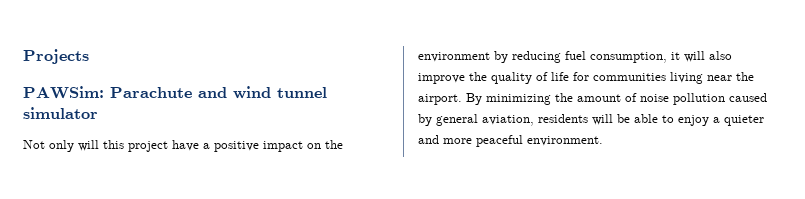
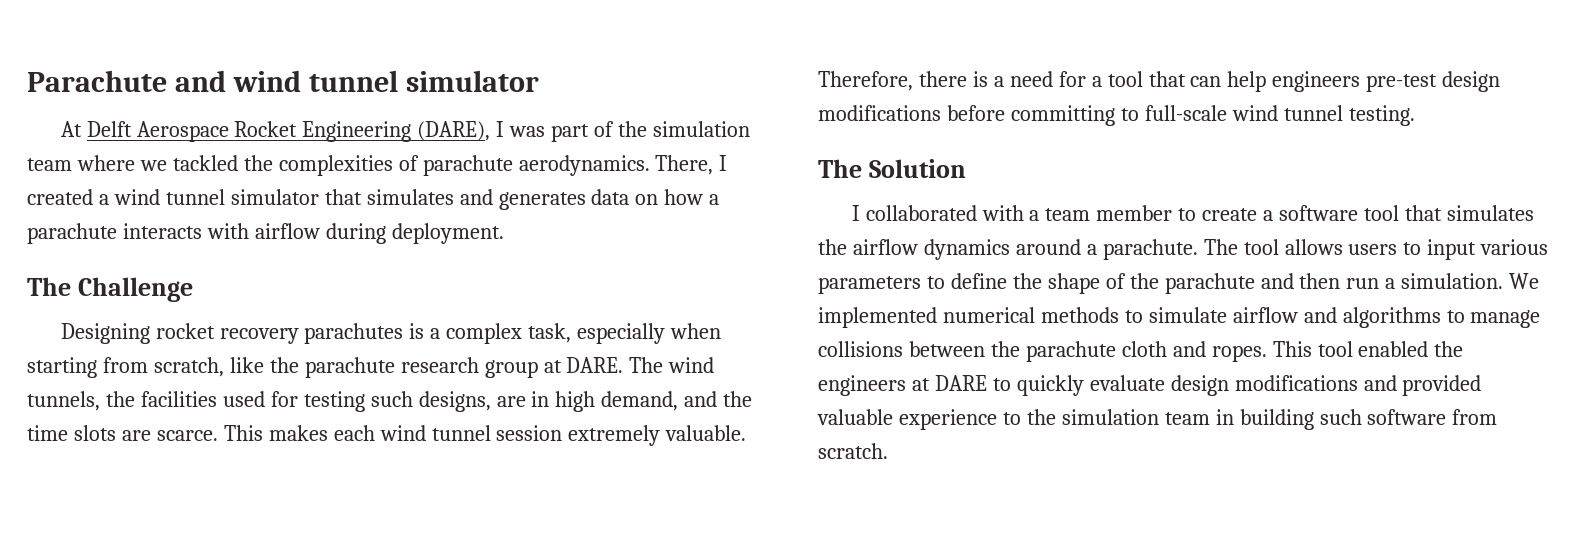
[23,49,89,64] [23,86,104,99] Projects // PAWSim: -> (27, 81) none
[23,140,343,152] [418,51,732,63] [418,72,754,84] [418,93,767,105] [418,114,764,126] [418,135,603,147] Not only will this project have a positive impact on the environment by reducing fuel consumption, it will also improve the quality of life for communities living near the airport. By minimizing the amount of noise pollution caused by general aviation, residents will be able to enjoy a quieter and more peaceful environment. -> [60,121,750,142] [27,155,728,176] [27,189,720,210] [27,223,504,244] [27,277,193,302] [60,323,722,344] [27,357,715,378] [27,391,753,412] [27,425,747,446] [818,71,1501,92] [818,105,1415,126] [818,159,966,178] [851,205,1534,221] [818,239,1549,260] [818,273,1540,294] [818,307,1541,328] [818,341,1464,362] [818,375,1482,396] [817,409,1498,430] [818,443,888,459] At Delft Aerospace Rocket Engineering (DARE), I was part of the simulation team where we tackled the complexities of parachute aerodynamics. There, I created a wind tunnel simulator that simulates and generates data on how a parachute interacts with airflow during deployment. // The Challenge // Designing rocket recovery parachutes is a complex task, especially when starting from scratch, like the parachute research group at DARE. The wind tunnels, the facilities used for testing such designs, are in high demand, and the time slots are scarce. This makes each wind tunnel session extremely valuable. Therefore, there is a need for a tool that can help engineers pre-test design modifications before committing to full-scale wind tunnel testing. // The Solution // I collaborated with a team member to create a software tool that simulates the airflow dynamics around a parachute. The tool allows users to input various parameters to define the shape of the parachute and then run a simulation. We implemented numerical methods to simulate airflow and algorithms to manage collisions between the parachute cloth and ropes. This tool enabled the engineers at DARE to quickly evaluate design modifications and provided valuable experience to the simulation team in building such software from scratch.

